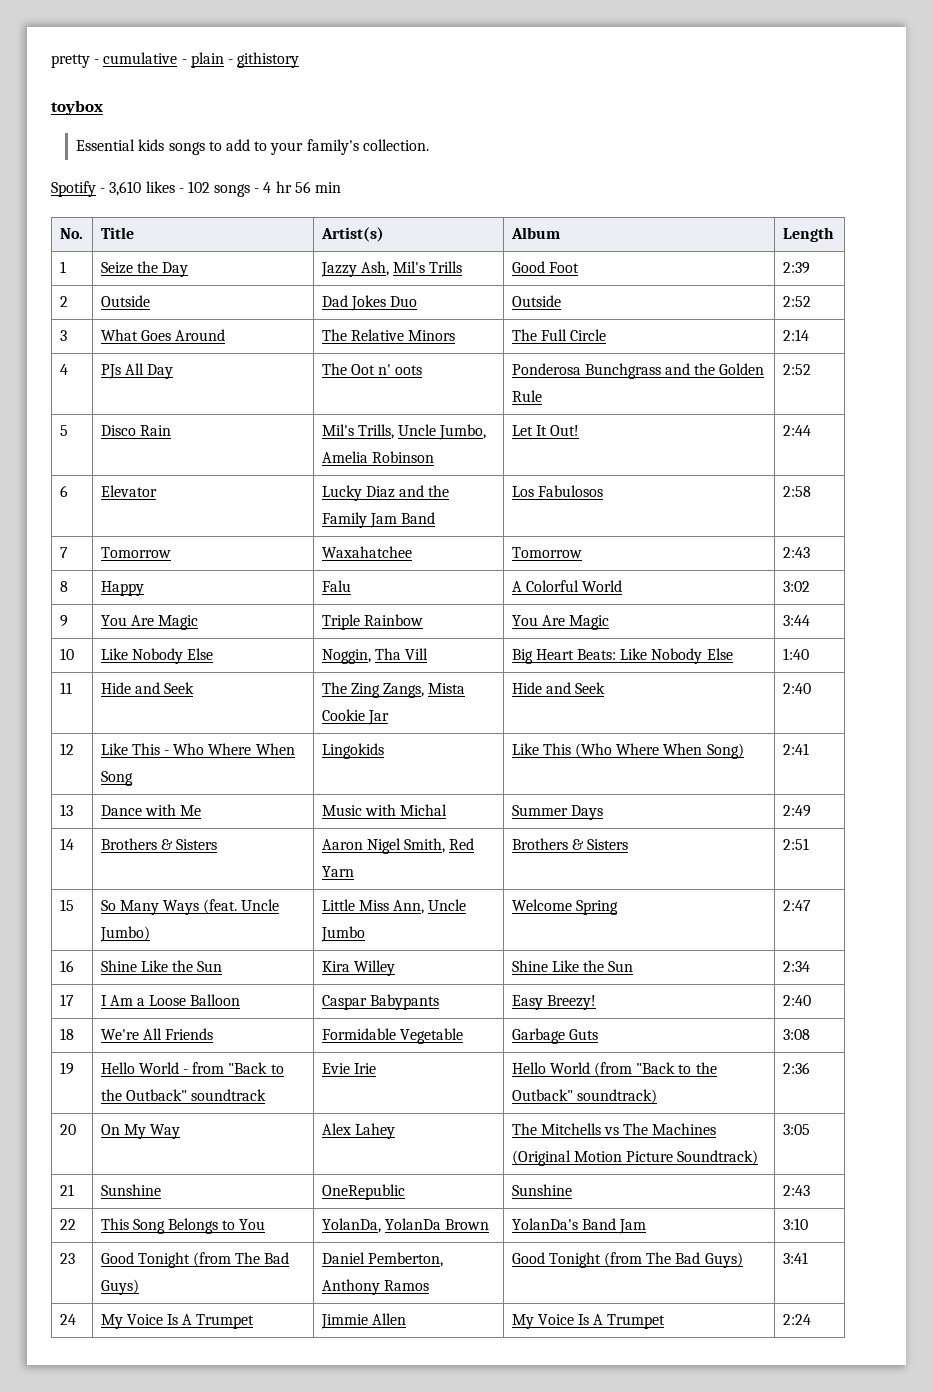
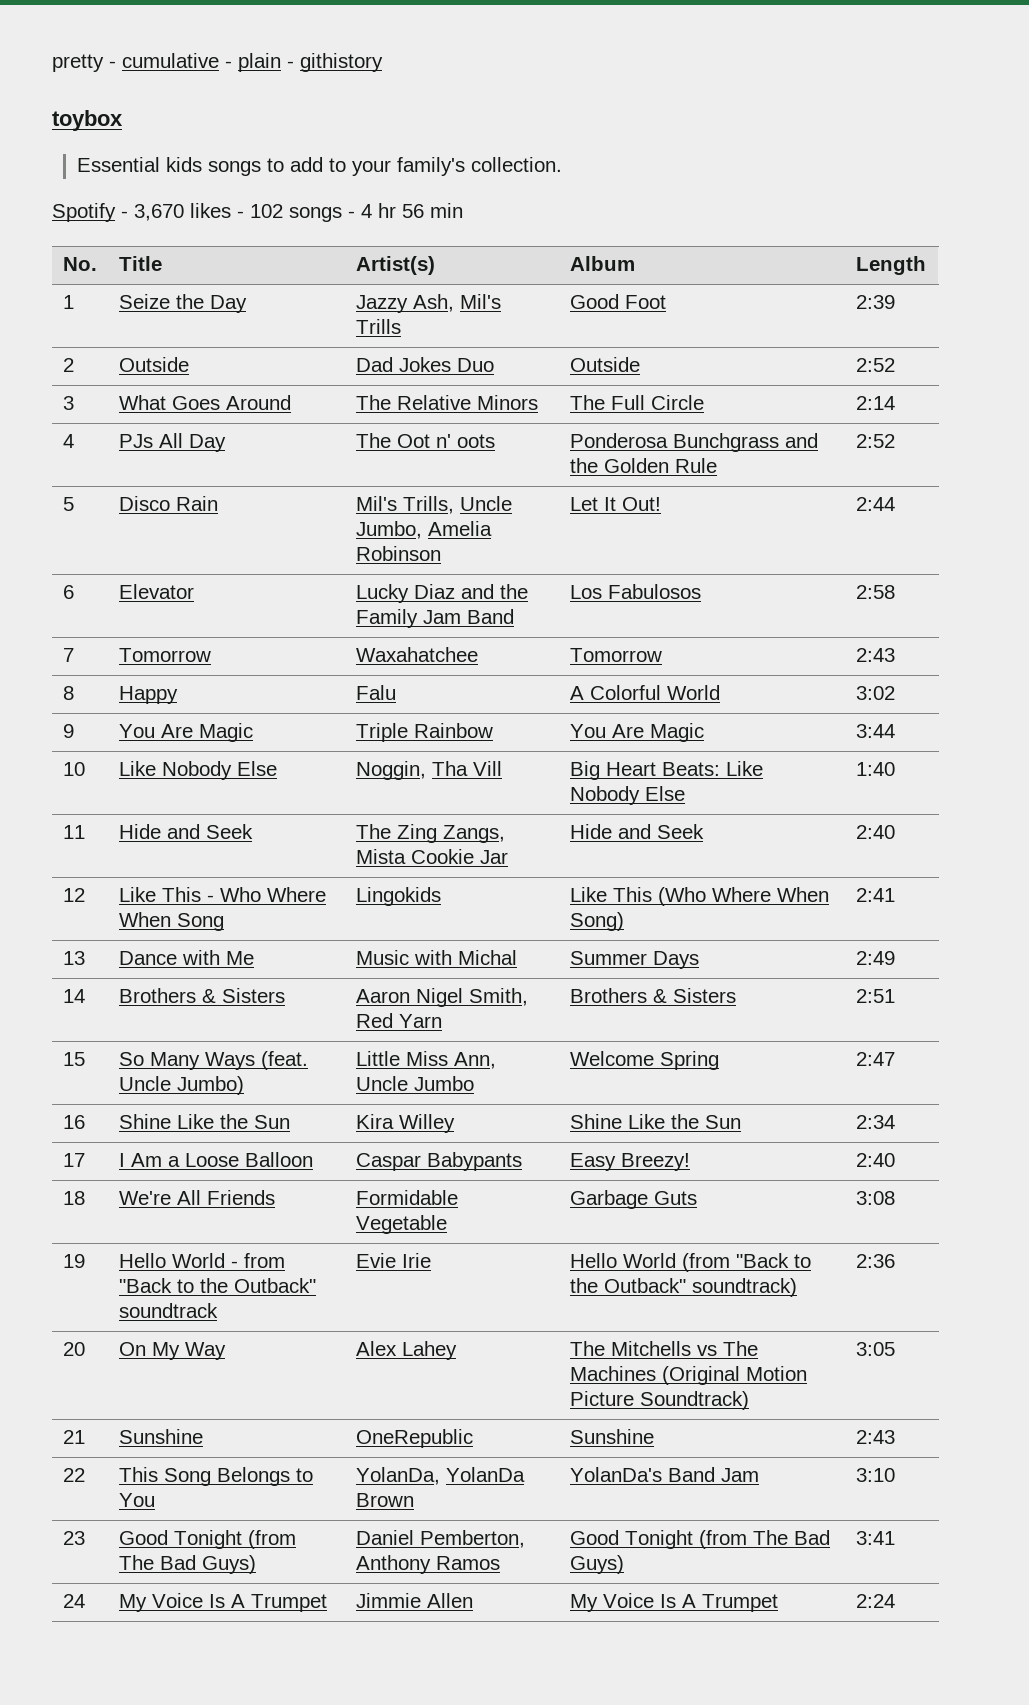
[109,181,142,196] 3,610 -> [134,204,184,221] 3,670

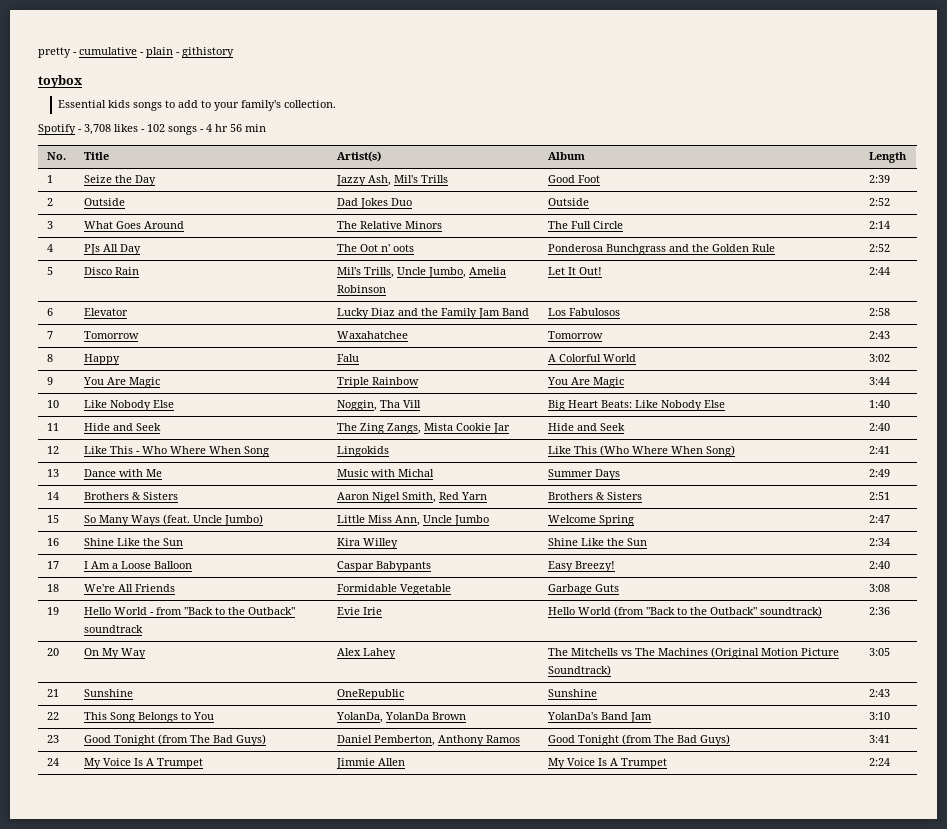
[134,204,184,221] 3,670 -> [84,124,111,135] 3,708

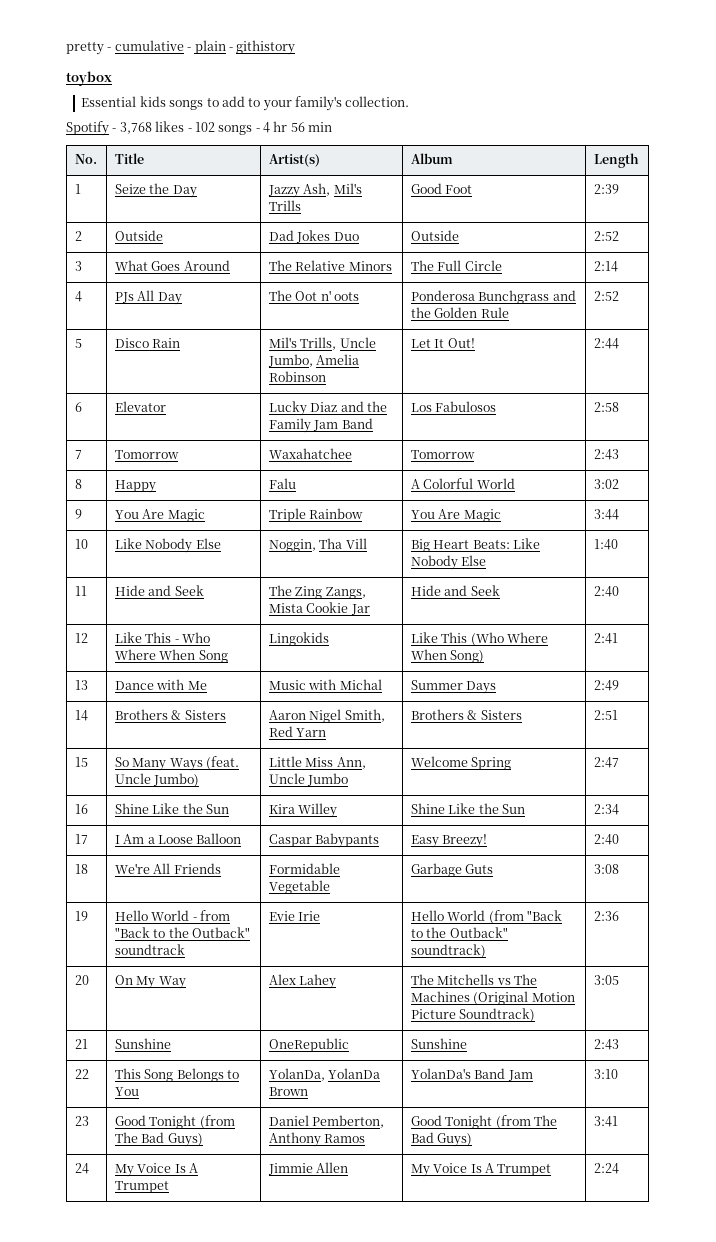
[84,124,111,135] 3,708 -> [119,122,152,134] 3,768

